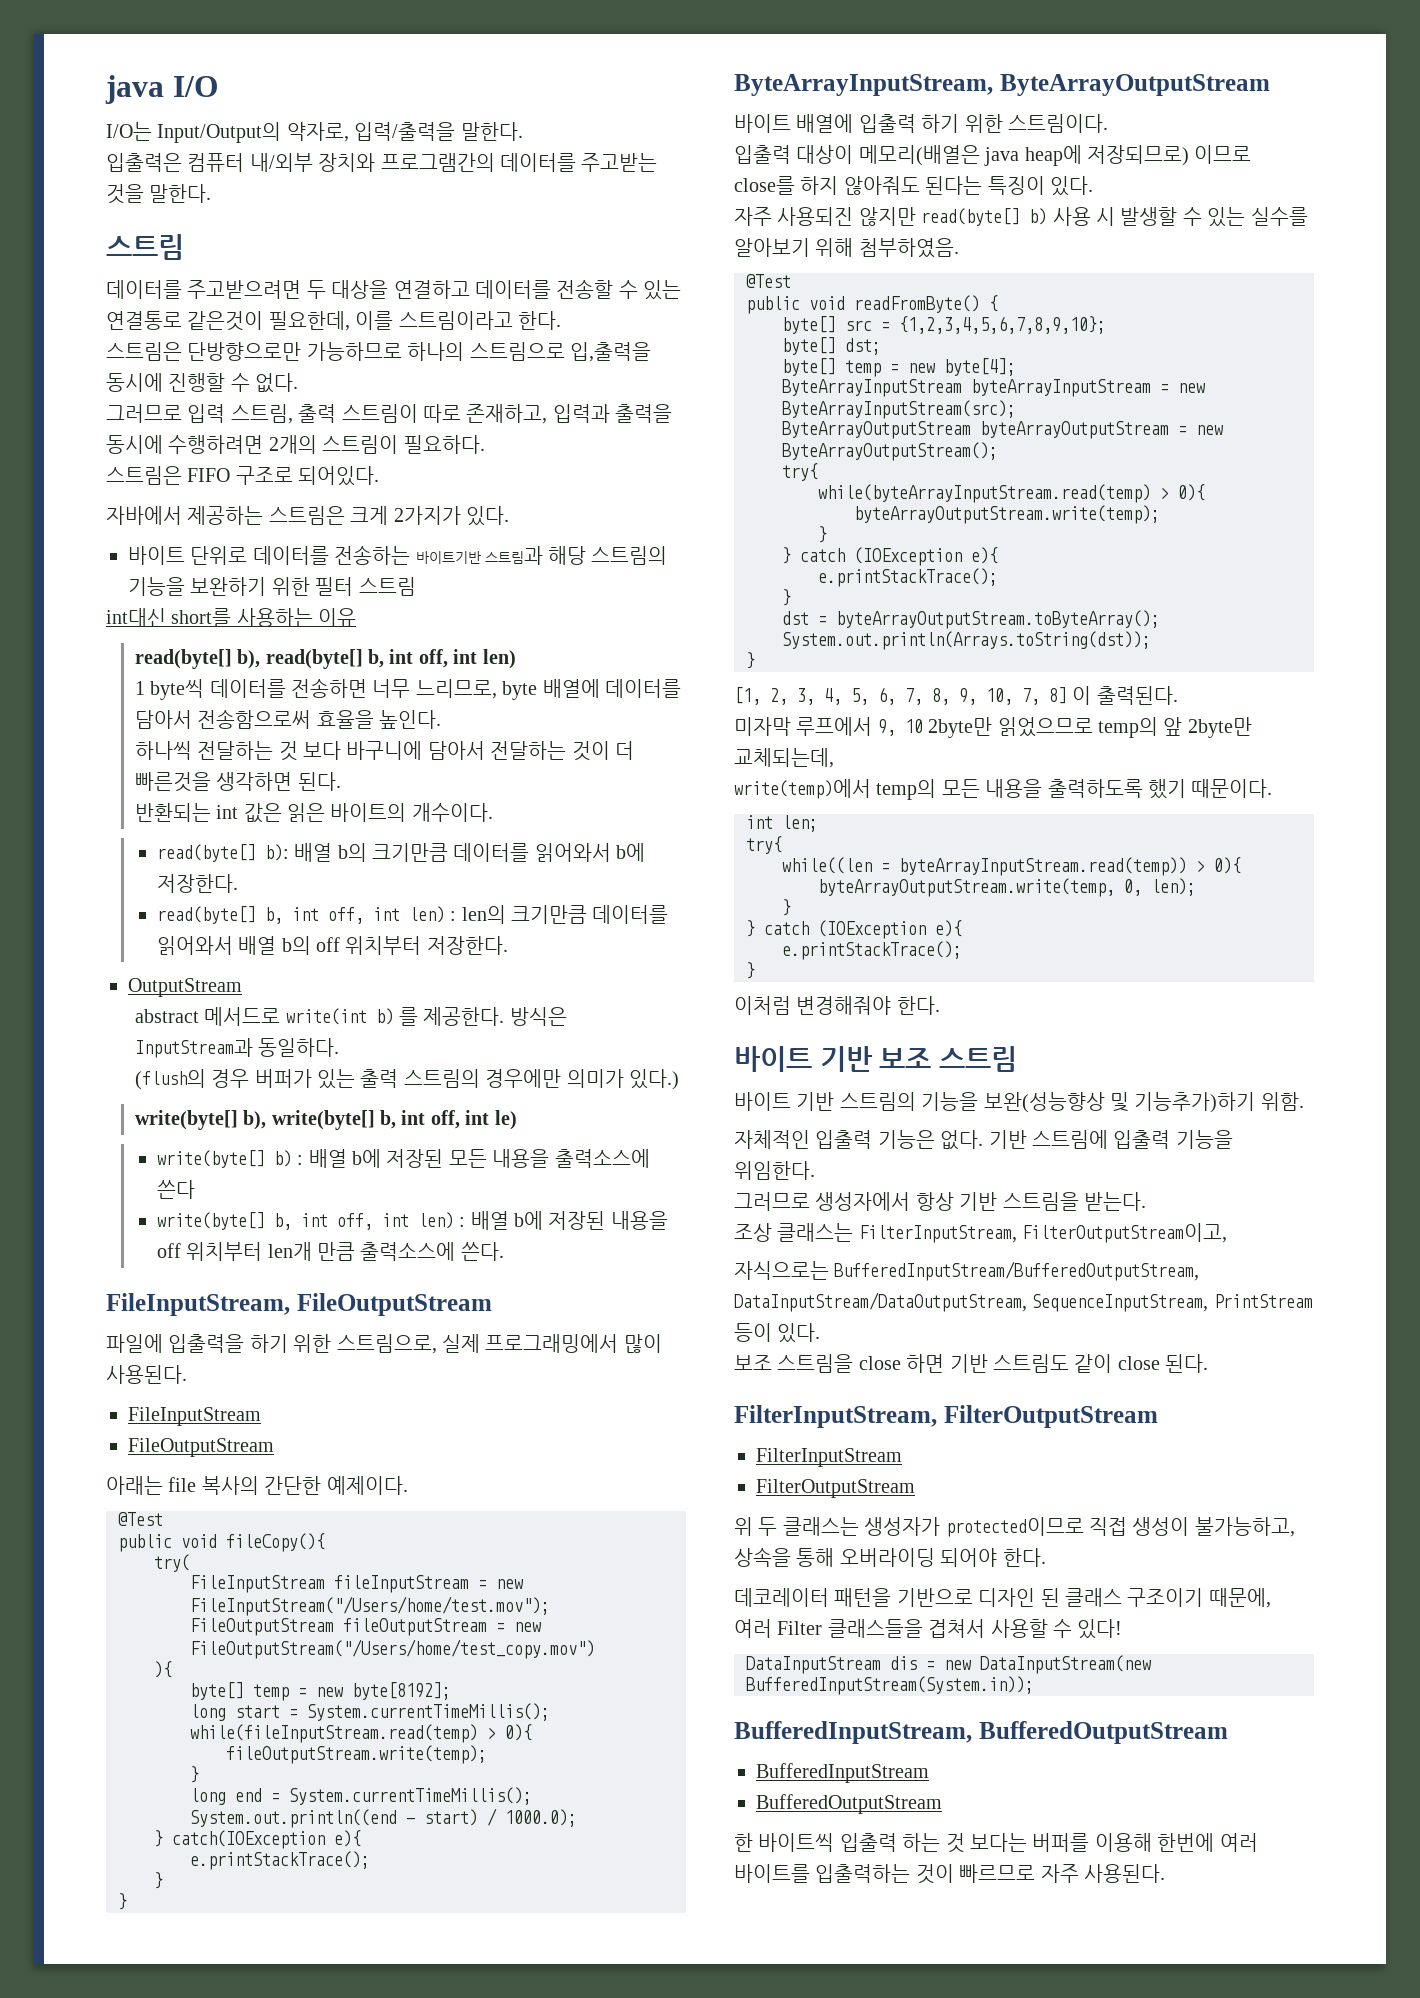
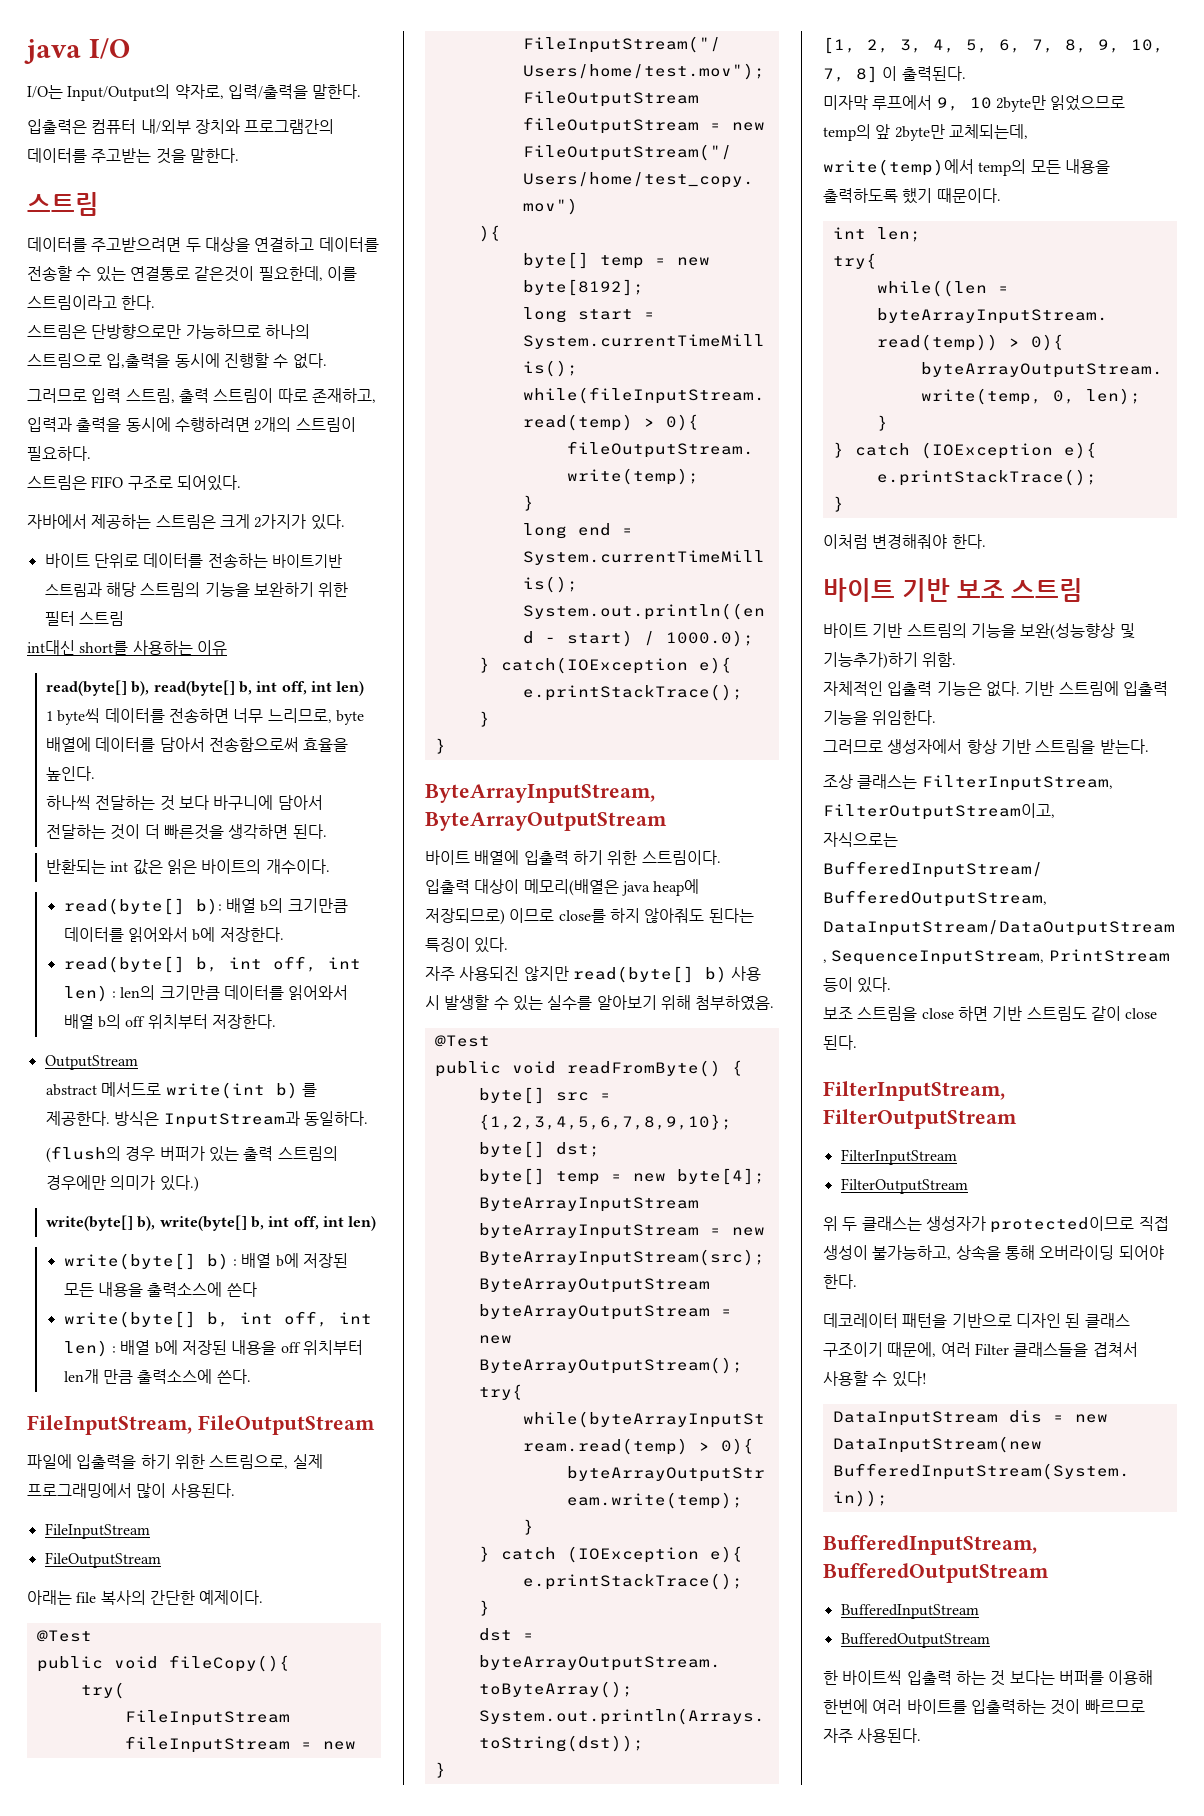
[494,1110,517,1130] le) -> [348,1216,377,1231] len)

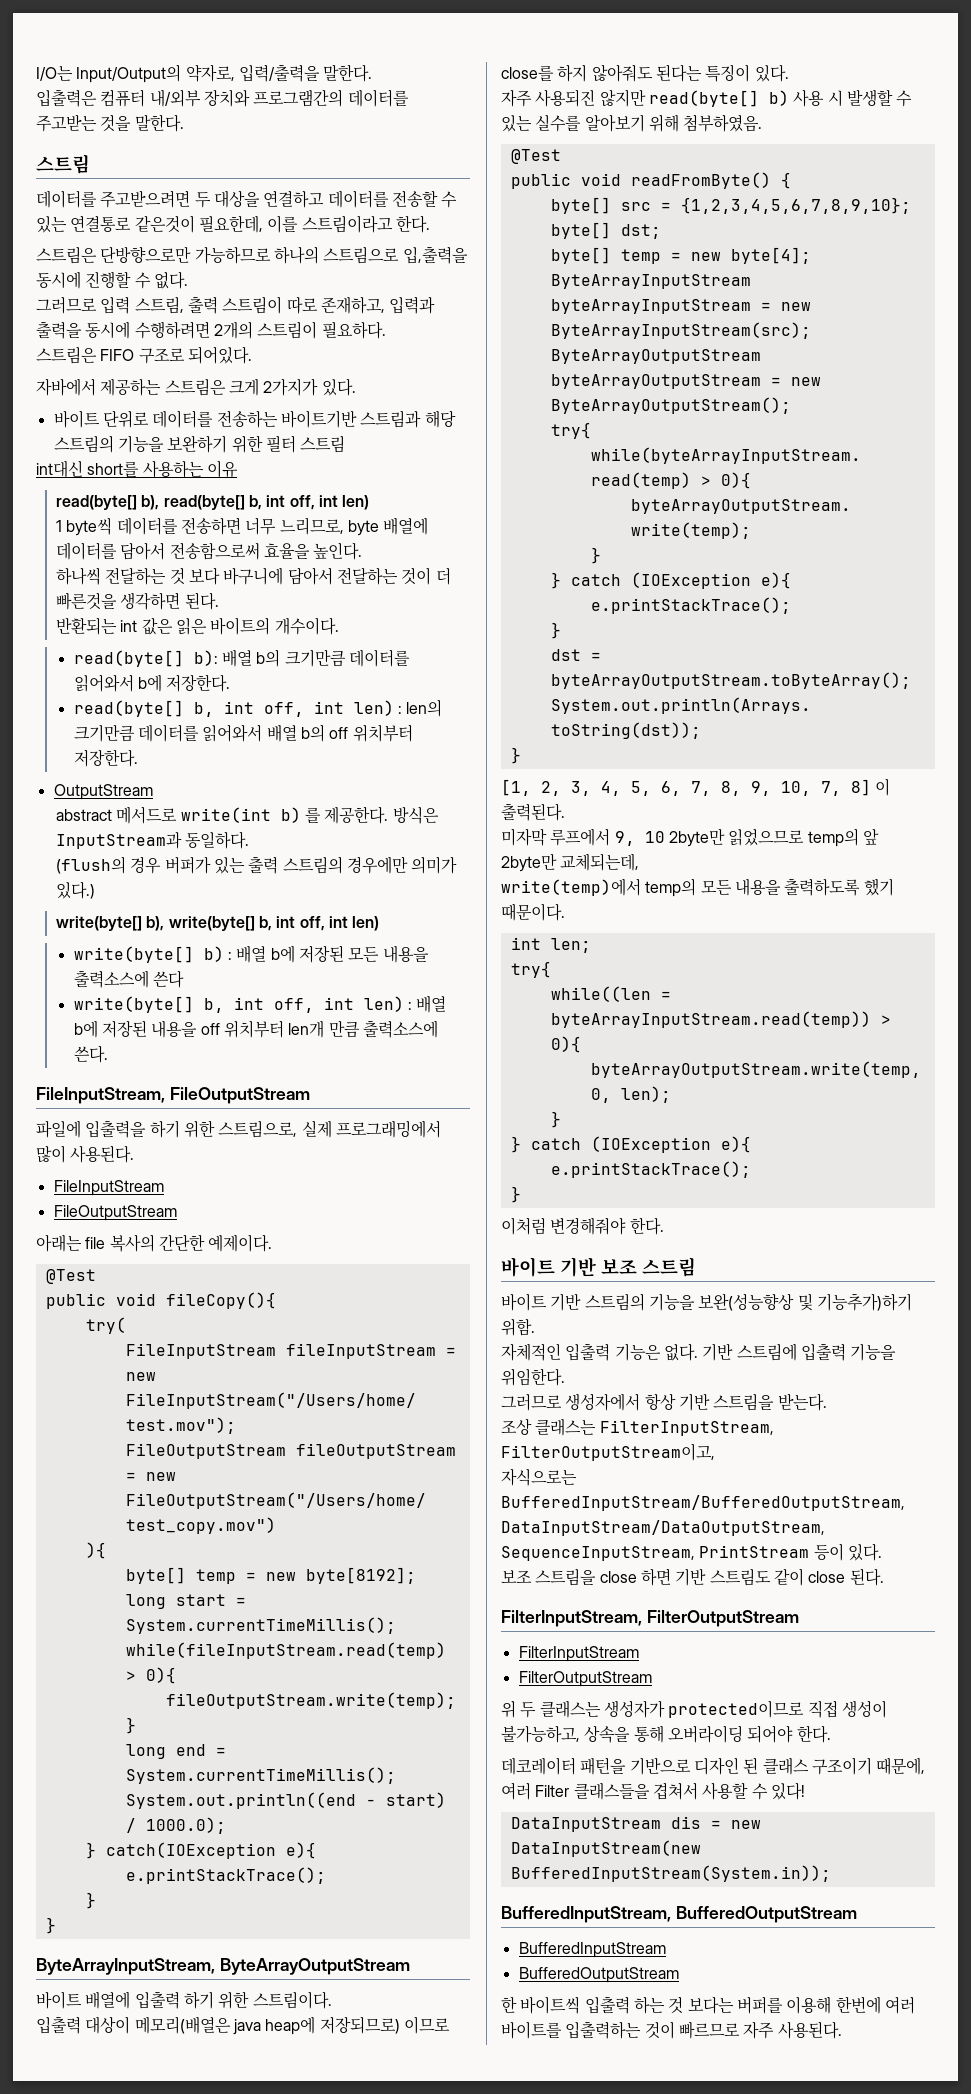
[24,38,130,64] java I/O // -> (36, 73) none

